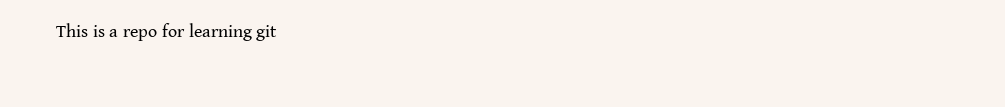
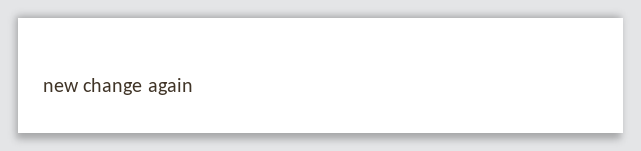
[56,23,278,41] This is a repo for learning git -> [43,78,193,95] new change again

